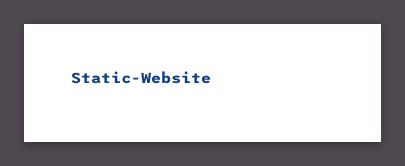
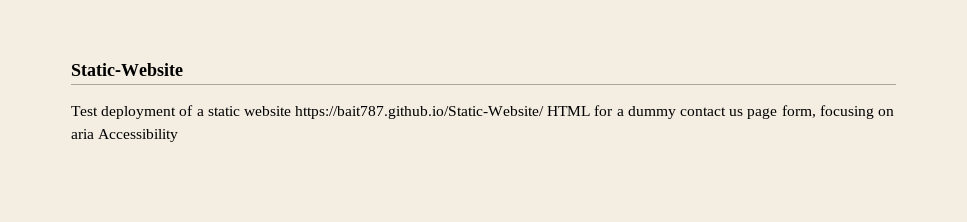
(211, 77) none -> [71,105,894,119] [71,129,179,142] // Test deployment of a static website https://bait787.github.io/Static-Website/ HTML for a dummy contact us page form, focusing on aria Accessibility

